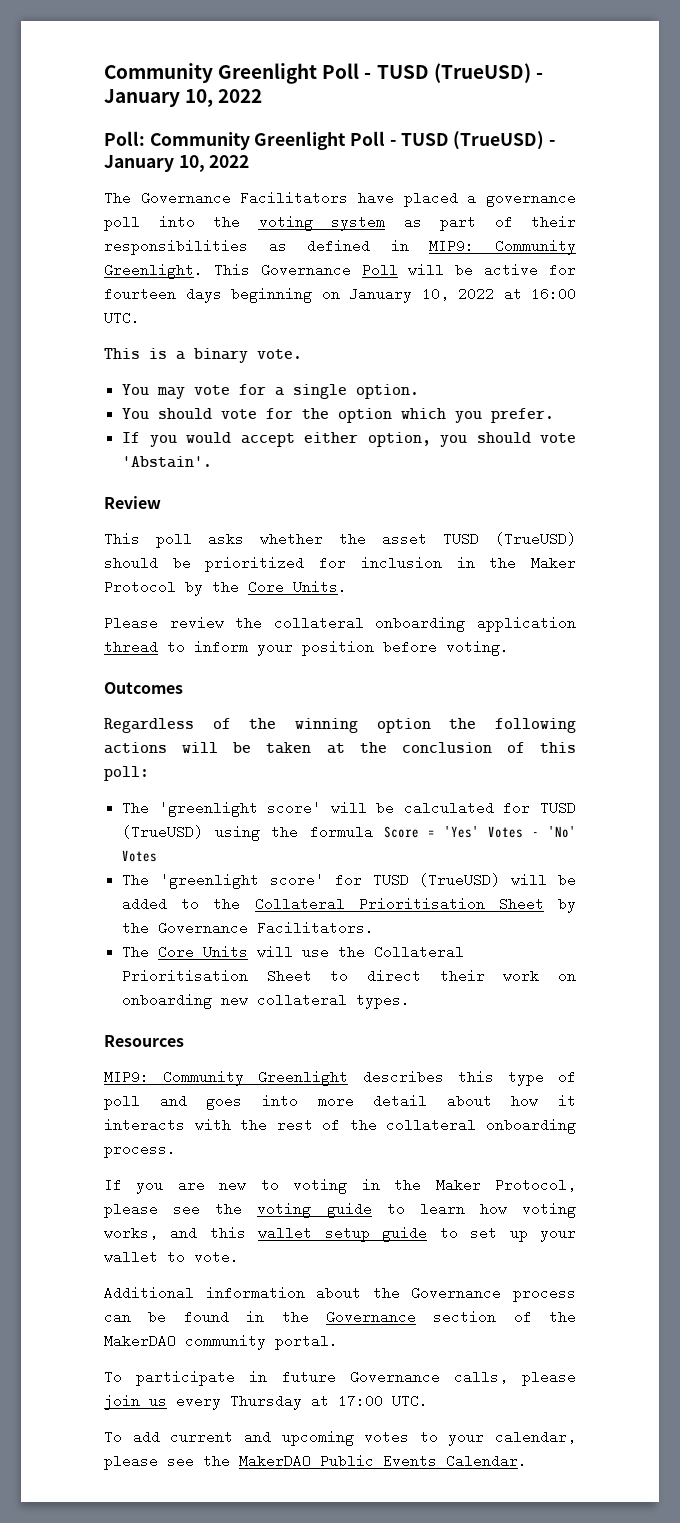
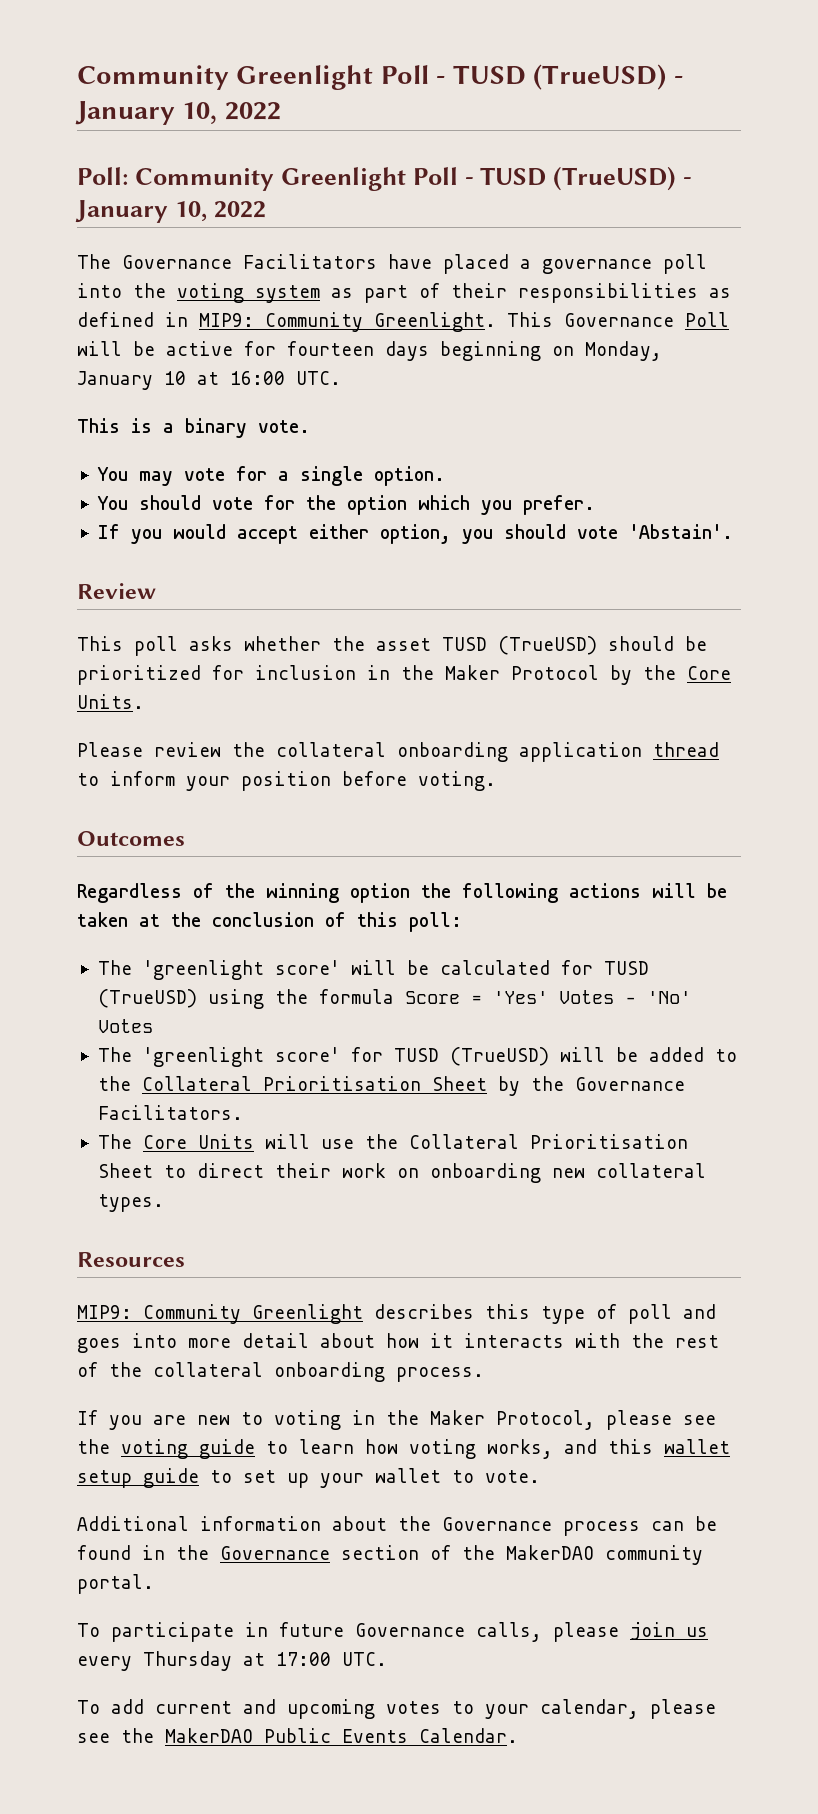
[349,287,494,303] January 10, 2022 -> [585,341,662,361] [77,371,186,390] Monday, January 10

